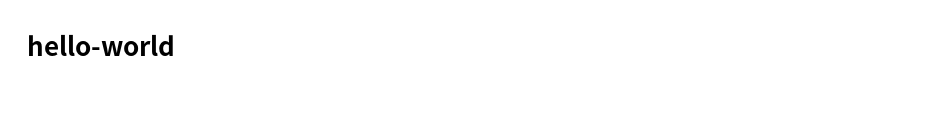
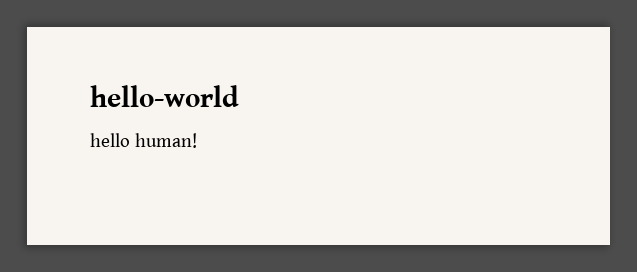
(175, 45) none -> [90,133,197,148] // hello human!

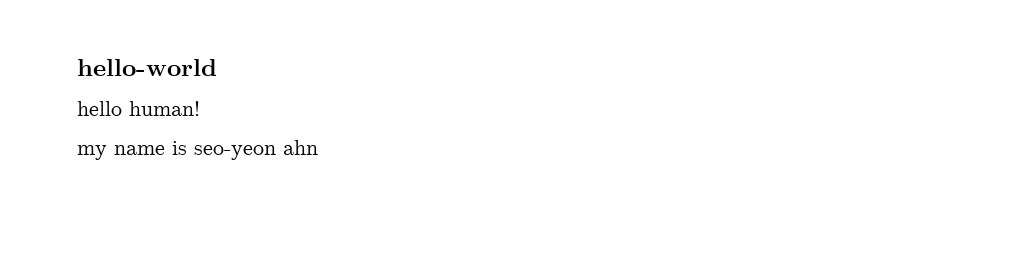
(197, 140) none -> [77,140,318,160] // my name is seo-yeon ahn

